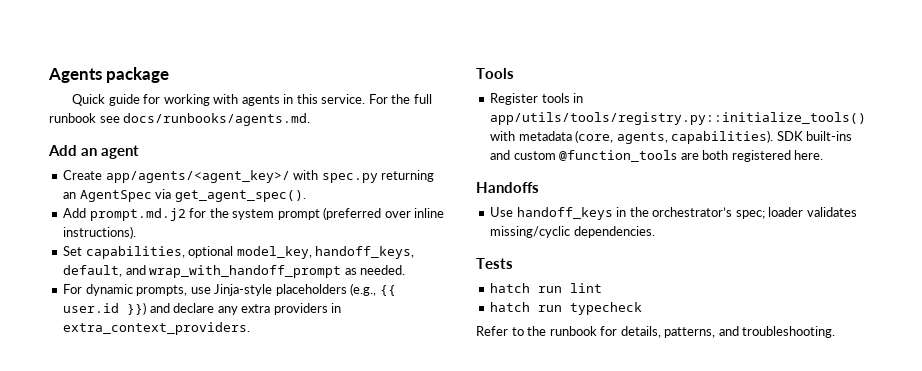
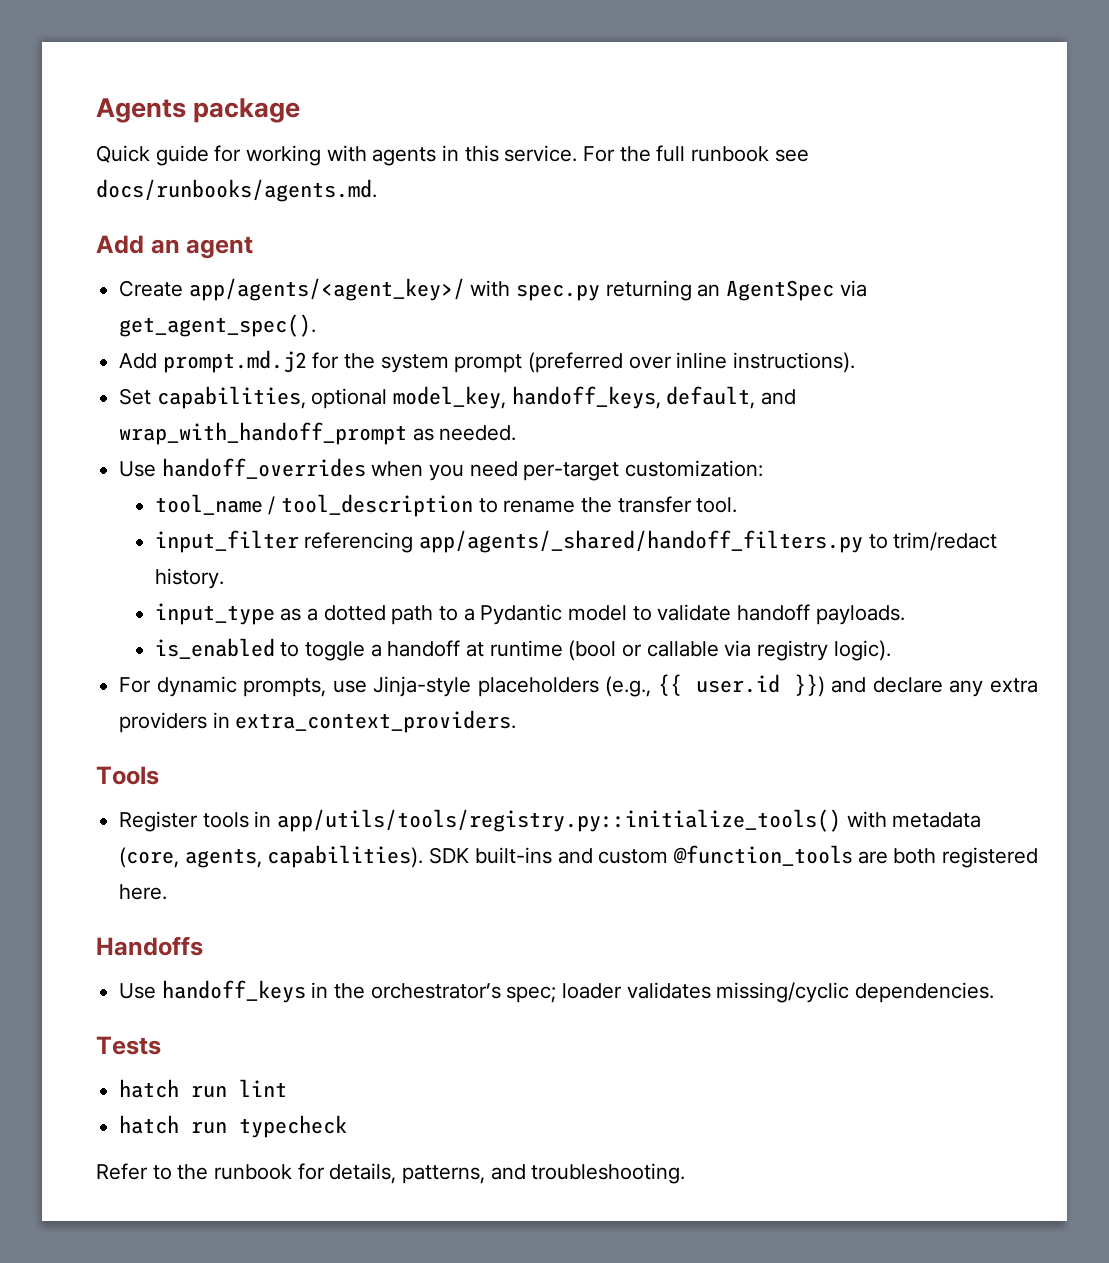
(406, 270) none -> [119,458,764,481] [154,494,738,517] [154,530,998,553] [154,568,224,589] [154,603,905,625] [154,638,891,661] // Use handoff_overrides when you need per-target customization: // tool_name / tool_description to rename the transfer tool. // input_filter referencing app/agents/_shared/handoff_filters.py to trim/redact history. // input_type as a dotted path to a Pydantic model to validate handoff payloads. // is_enabled to toggle a handoff at runtime (bool or callable via registry logic).

